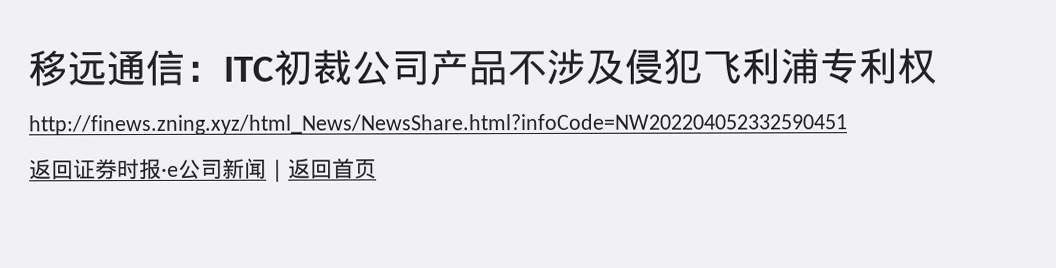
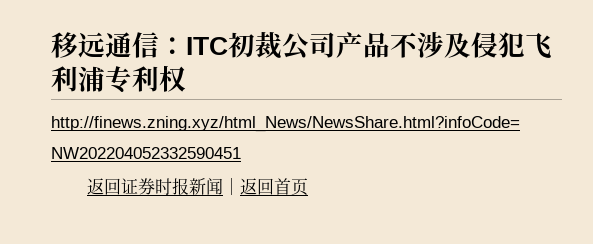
[161,158,223,179] ·e公司 -> (190, 186) none

